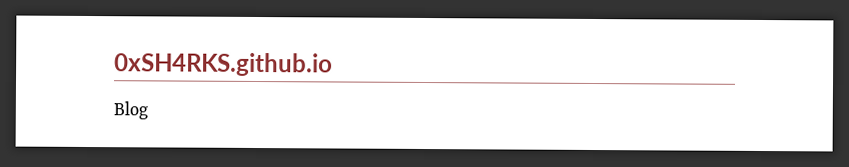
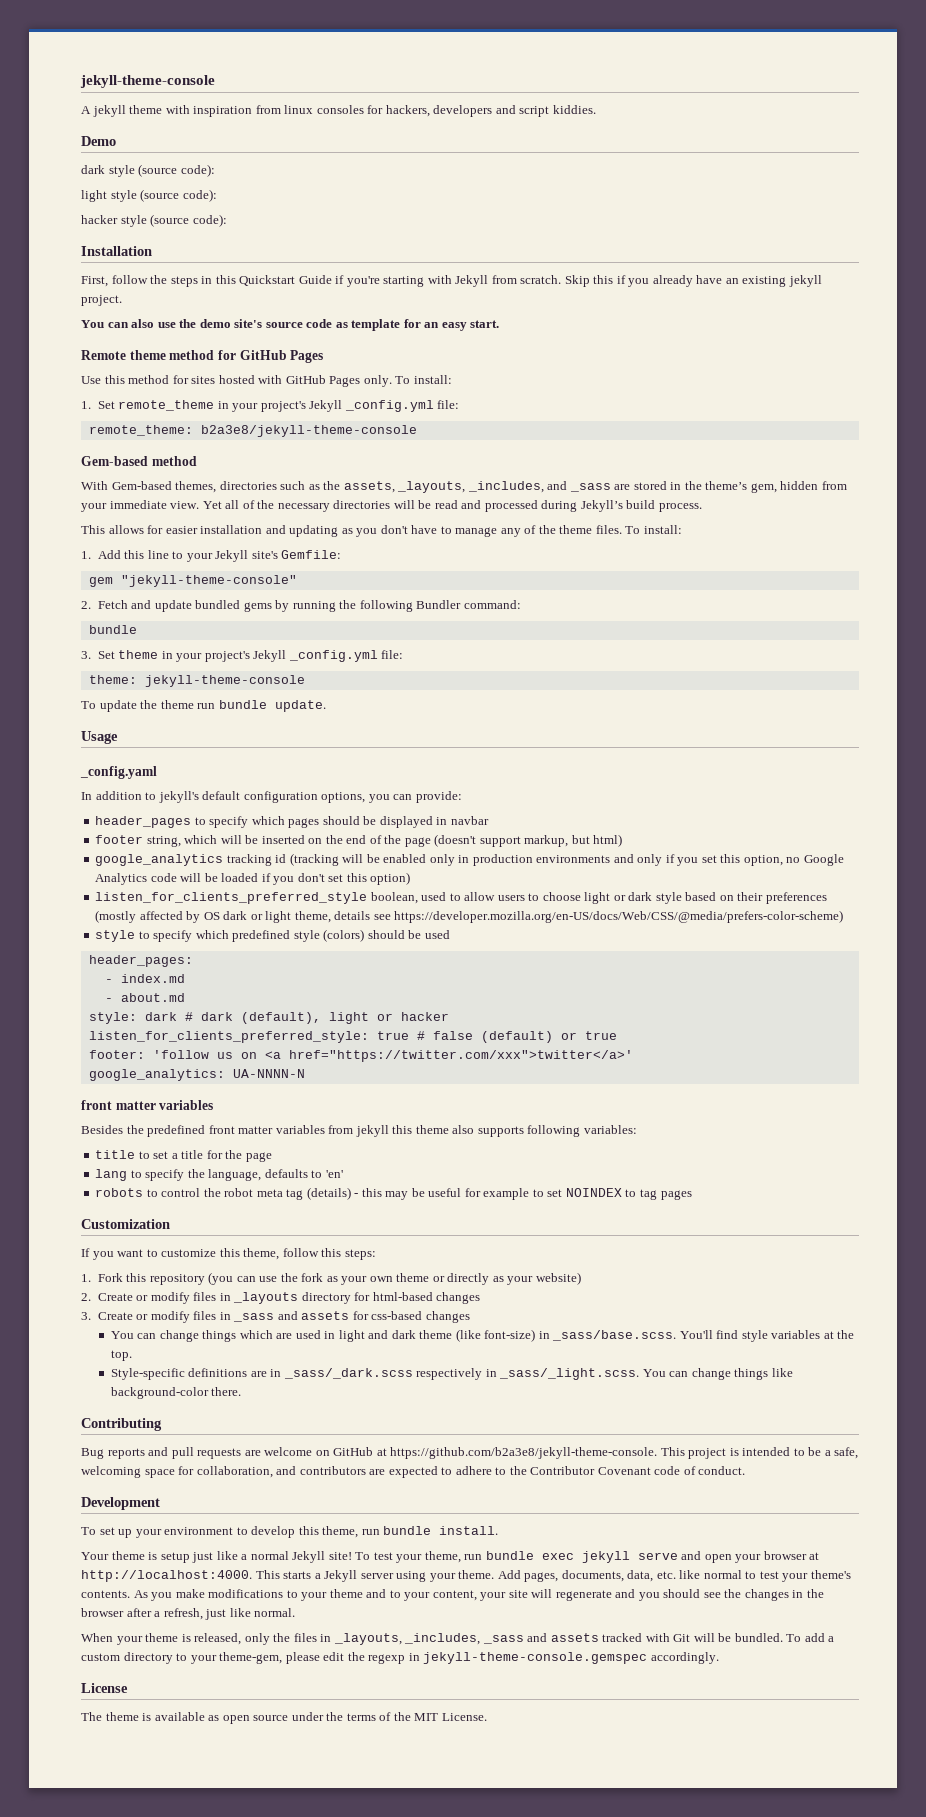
[114,52,333,77] [113,101,148,120] 0xSH4RKS.github.io // Blog -> [80,75,215,88] [81,105,596,117] [81,136,116,146] [81,164,215,177] [81,189,217,202] [81,214,227,227] [81,246,152,256] [81,275,822,287] [81,295,122,306] [81,319,500,331] [81,350,324,363] [81,375,452,387] [81,400,460,412] [88,425,417,437] [81,456,197,466] [81,481,847,493] [81,500,702,512] [81,525,682,537] [81,550,342,562] [88,575,297,587] [81,600,521,612] [88,625,137,634] [81,650,404,662] [88,675,305,687] [81,700,326,712] [81,731,118,744] [80,766,157,779] [81,791,462,803] [95,816,489,828] [95,834,623,847] [95,853,844,866] [95,872,411,885] [95,892,827,904] [95,910,844,923] [95,929,450,942] [88,955,193,967] [104,974,185,983] [104,993,185,1002] [88,1012,449,1024] [88,1031,617,1043] [88,1050,633,1062] [88,1069,305,1081] [81,1100,214,1110] [81,1125,637,1137] [95,1150,272,1162] [95,1169,343,1181] [95,1187,692,1200] [81,1219,170,1229] [81,1248,376,1260] [81,1272,581,1285] [81,1292,481,1304] [81,1311,470,1323] [110,1329,855,1342] [110,1350,132,1361] [110,1368,793,1380] [110,1387,242,1399] [81,1418,162,1431] [81,1447,859,1459] [81,1466,746,1478] [81,1497,160,1510] [81,1526,499,1538] [81,1551,820,1563] [81,1570,851,1582] [81,1589,824,1601] [81,1608,296,1620] [81,1633,835,1645] [81,1652,719,1664] [81,1683,128,1693] [81,1712,487,1724] jekyll-theme-console // A jekyll theme with inspiration from linux consoles for hackers, developers and script kiddies. // Demo // dark style (source code): // light style (source code): // hacker style (source code): // Installation // First, follow the steps in this Quickstart Guide if you're starting with Jekyll from scratch. Skip this if you already have an existing jekyll project. // You can also use the demo site's source code as template for an easy start. // Remote theme method for GitHub Pages // Use this method for sites hosted with GitHub Pages only. To install: // 1. Set remote_theme in your project's Jekyll _config.yml file: // remote_theme: b2a3e8/jekyll-theme-console // Gem-based method // With Gem-based themes, directories such as the assets, _layouts, _includes, and _sass are stored in the theme’s gem, hidden from your immediate view. Yet all of the necessary directories will be read and processed during Jekyll’s build process. // This allows for easier installation and updating as you don't have to manage any of the theme files. To install: // 1. Add this line to your Jekyll site's Gemfile: // gem "jekyll-theme-console" // 2. Fetch and update bundled gems by running the following Bundler command: // bundle // 3. Set theme in your project's Jekyll _config.yml file: // theme: jekyll-theme-console // To update the theme run bundle update. // Usage // _config.yaml // In addition to jekyll's default configuration options, you can provide: // header_pages to specify which pages should be displayed in navbar // footer string, which will be inserted on the end of the page (doesn't support markup, but html) // google_analytics tracking id (tracking will be enabled only in production environments and only if you set this option, no Google Analytics code will be loaded if you don't set this option) // listen_for_clients_preferred_style boolean, used to allow users to choose light or dark style based on their preferences (mostly affected by OS dark or light theme, details see https://developer.mozilla.org/en-US/docs/Web/CSS/@media/prefers-color-scheme) // style to specify which predefined style (colors) should be used // header_pages: // - index.md // - about.md // style: dark # dark (default), light or hacker // listen_for_clients_preferred_style: true # false (default) or true // footer: 'follow us on <a href="https://twitter.com/xxx">twitter</a>' // google_analytics: UA-NNNN-N // front matter variables // Besides the predefined front matter variables from jekyll this theme also supports following variables: // title to set a title for the page // lang to specify the language, defaults to 'en' // robots to control the robot meta tag (details) - this may be useful for example to set NOINDEX to tag pages // Customization // If you want to customize this theme, follow this steps: // 1. Fork this repository (you can use the fork as your own theme or directly as your website) // 2. Create or modify files in _layouts directory for html-based changes // 3. Create or modify files in _sass and assets for css-based changes // You can change things which are used in light and dark theme (like font-size) in _sass/base.scss. You'll find style variables at the top. // Style-specific definitions are in _sass/_dark.scss respectively in _sass/_light.scss. You can change things like background-color there. // Contributing // Bug reports and pull requests are welcome on GitHub at https://github.com/b2a3e8/jekyll-theme-console. This project is intended to be a safe, welcoming space for collaboration, and contributors are expected to adhere to the Contributor Covenant code of conduct. // Development // To set up your environment to develop this theme, run bundle install. // Your theme is setup just like a normal Jekyll site! To test your theme, run bundle exec jekyll serve and open your browser at http://localhost:4000. This starts a Jekyll server using your theme. Add pages, documents, data, etc. like normal to test your theme's contents. As you make modifications to your theme and to your content, your site will regenerate and you should see the changes in the browser after a refresh, just like normal. // When your theme is released, only the files in _layouts, _includes, _sass and assets tracked with Git will be bundled. To add a custom directory to your theme-gem, please edit the regexp in jekyll-theme-console.gemspec accordingly. // License // The theme is available as open source under the terms of the MIT License.

